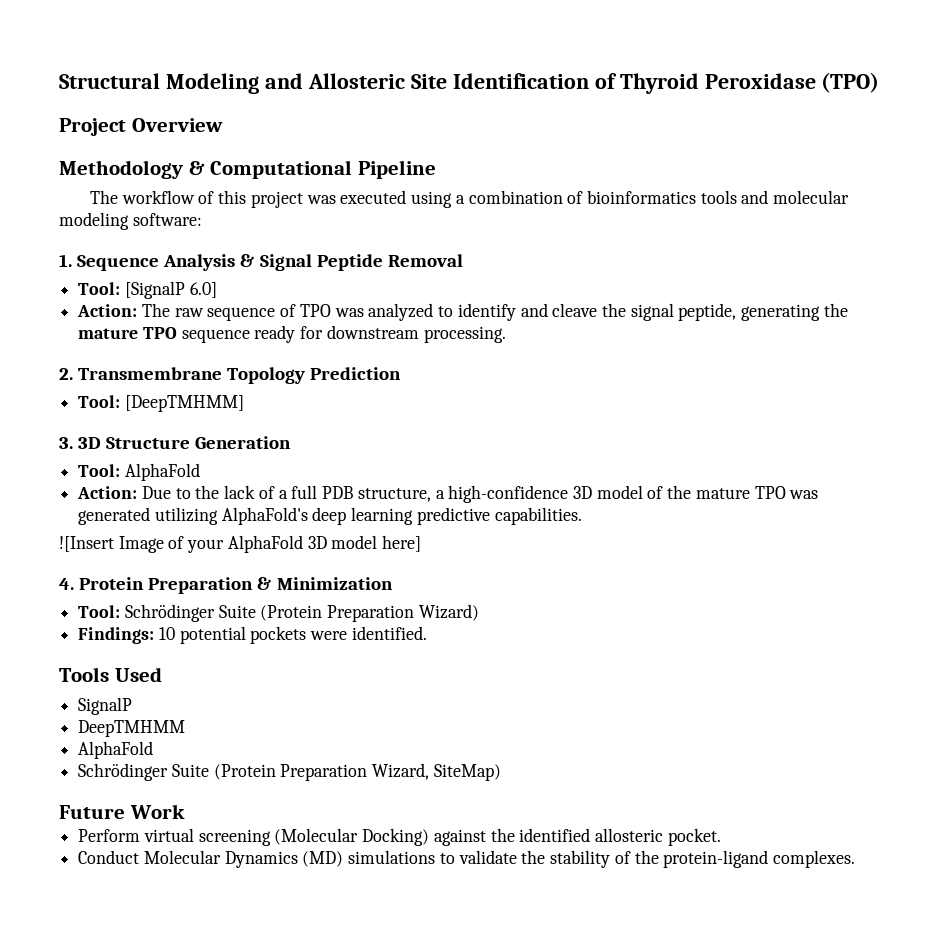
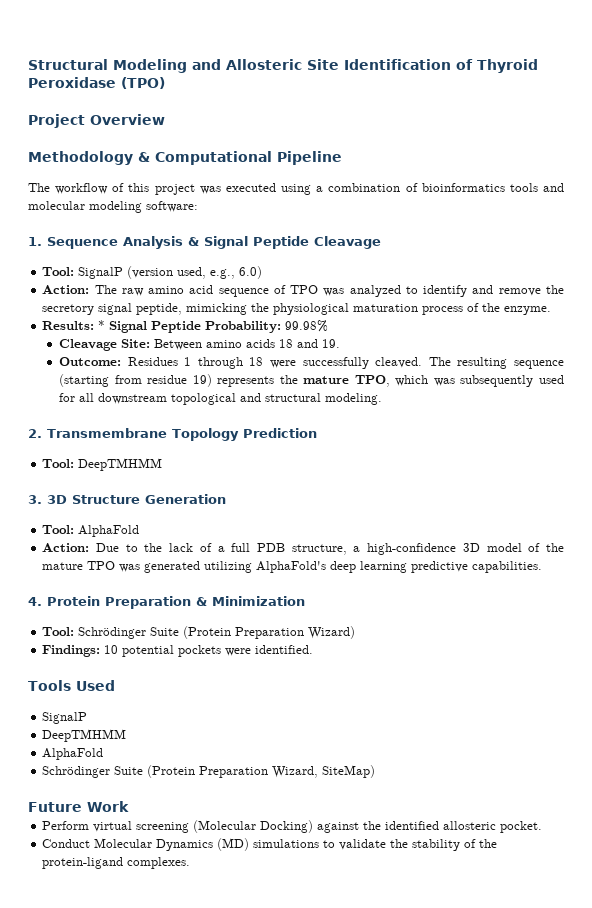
[387,254,463,267] [78,281,217,299] Removal // Tool: [SignalP 6.0] -> [314,236,381,249] [42,266,263,279] Cleavage // Tool: SignalP (version used, e.g., 6.0)
(204, 312) none -> [148,285,214,294] amino acid
[552,303,848,321] [78,325,506,343] cleave the signal peptide, generating the mature TPO sequence ready for downstream processing. -> [498,285,565,296] [42,303,552,315] [42,320,329,333] [59,339,341,351] [59,357,565,369] [59,374,565,387] [59,393,383,405] remove the secretory signal peptide, mimicking the physiological maturation process of the enzyme. // Results: * Signal Peptide Probability: 99.98% // Cleavage Site: Between amino acids 18 and 19. // Outcome: Residues 1 through 18 were successfully cleaved. The resulting sequence (starting from residue 19) represents the mature TPO, which was subsequently used for all downstream topological and structural modeling.
[124,395,244,412] [DeepTMHMM] -> [78,458,163,471] DeepTMHMM
[59,535,422,553] // ![Insert Image of your AlphaFold 3D model here] -> (543, 567) none

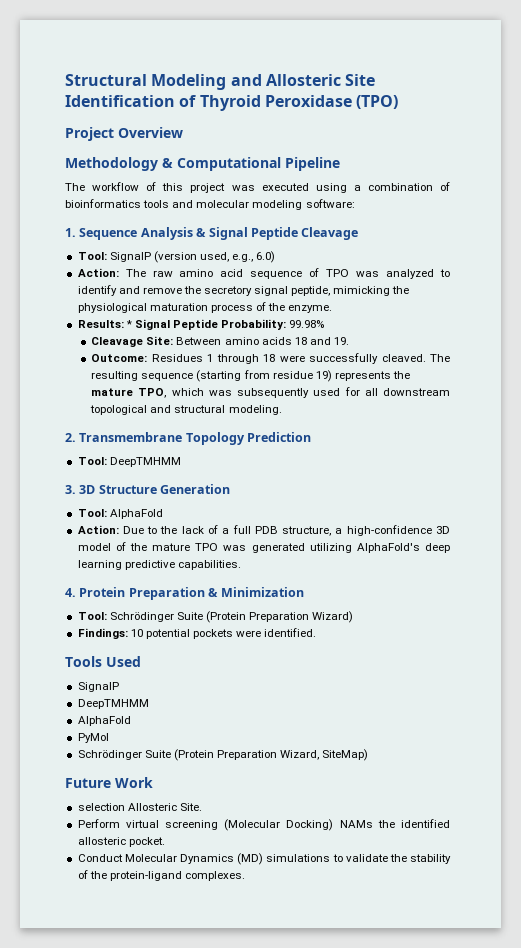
(104, 754) none -> [77,733,109,743] // PyMol
(129, 806) none -> [77,803,202,811] // selection Allosteric Site.
[317,822,360,833] against -> [339,820,373,828] NAMs

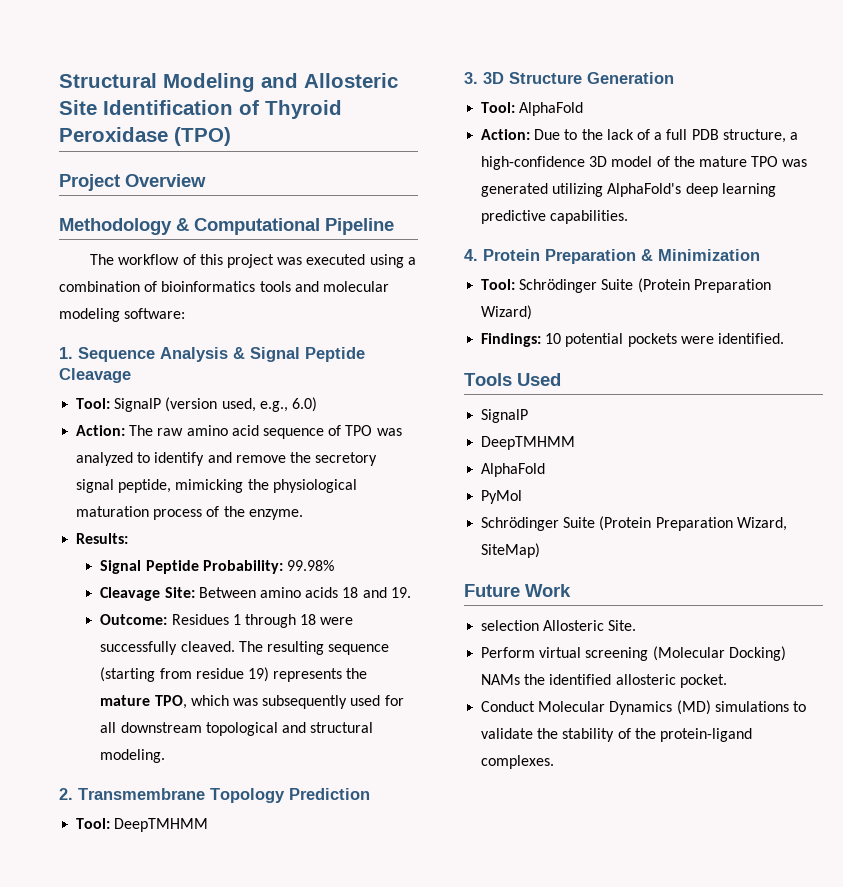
[125,320,132,328] * -> (129, 538) //

